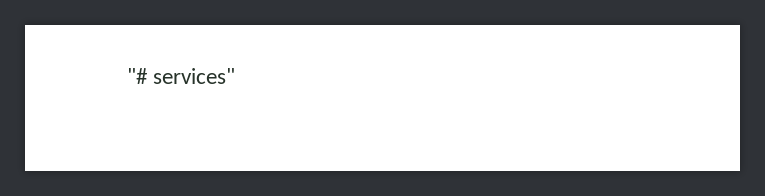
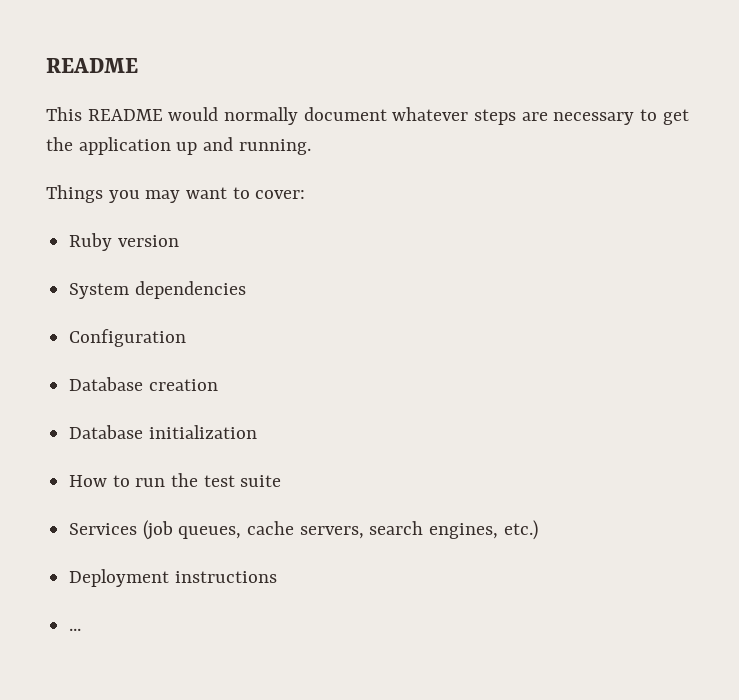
[127,68,236,84] "# services" -> [46,58,138,73] [46,107,689,125] [46,137,311,155] [46,185,306,203] [69,233,179,251] [69,281,246,299] [69,329,187,347] [69,377,218,391] [69,425,257,439] [69,473,282,487] [69,520,538,540] [69,569,277,587] [69,628,82,631] README // This README would normally document whatever steps are necessary to get the application up and running. // Things you may want to cover: // Ruby version // System dependencies // Configuration // Database creation // Database initialization // How to run the test suite // Services (job queues, cache servers, search engines, etc.) // Deployment instructions // ...

